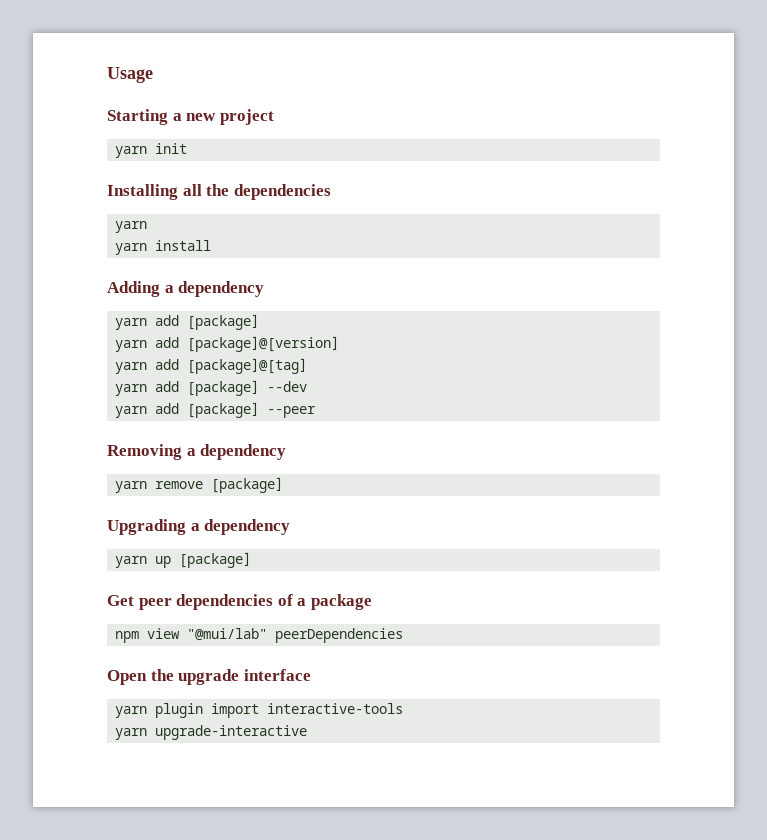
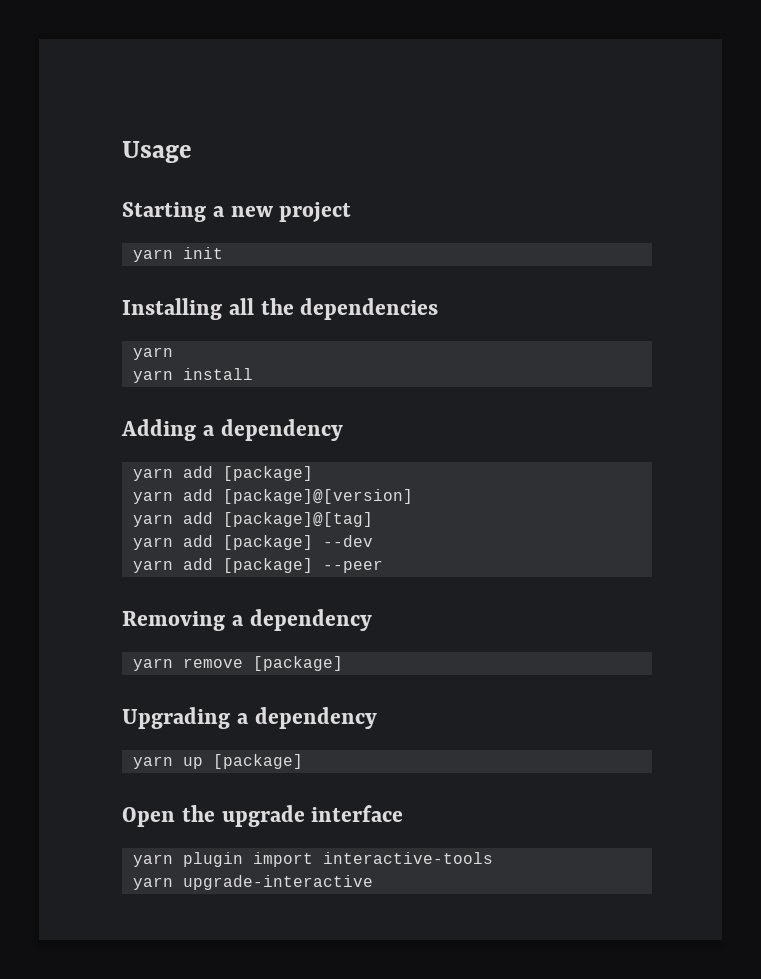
[107,594,372,610] [115,628,404,643] // Get peer dependencies of a package // npm view "@mui/lab" peerDependencies -> (304, 761) none

